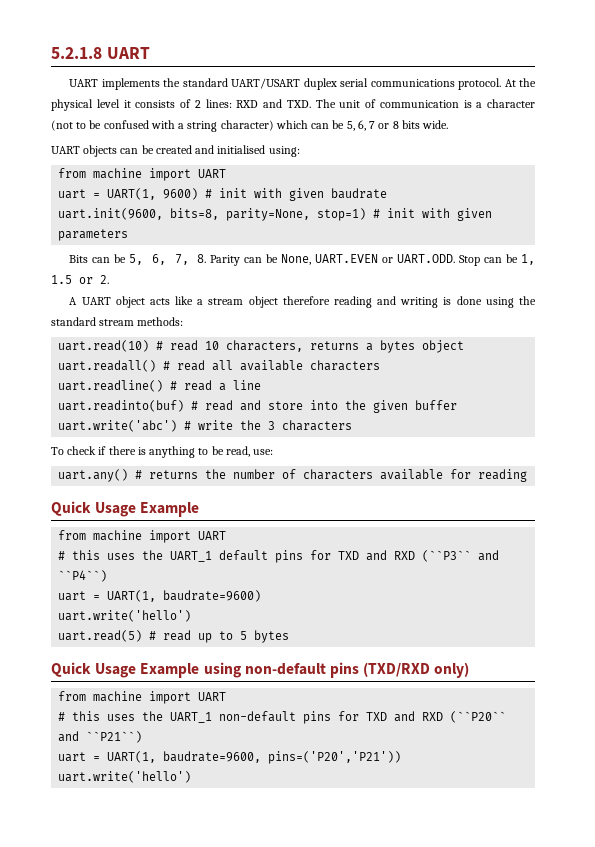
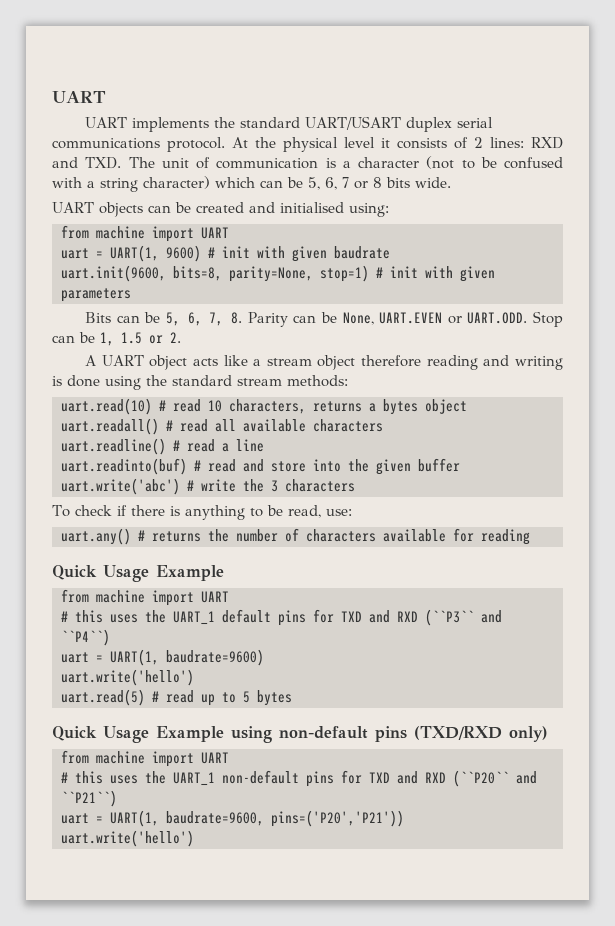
[51,47,102,59] 5.2.1.8 -> (52, 97) none

